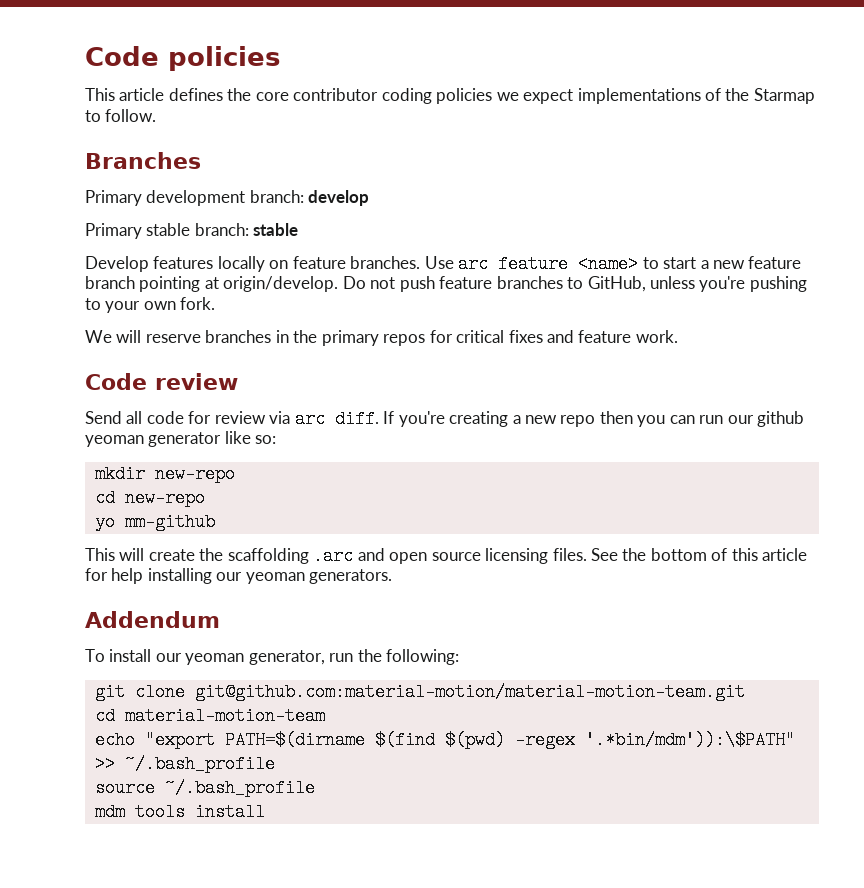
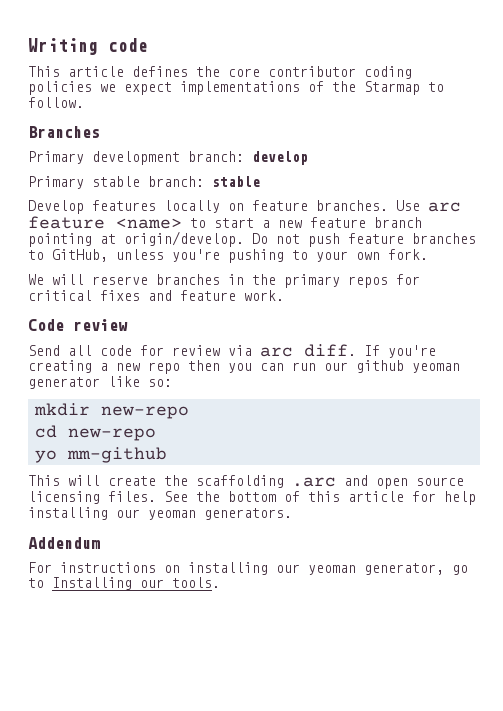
[85,46,280,71] Code policies -> [28,38,148,55] Writing code
[85,649,460,665] [94,683,745,701] [94,707,325,725] [94,731,795,749] [94,755,275,773] [94,779,315,797] [94,803,265,821] To install our yeoman generator, run the following: // git clone git@github.com:material-motion/material-motion-team.git // cd material-motion-team // echo "export PATH=$(dirname $(find $(pwd) -regex '.*bin/mdm')):\$PATH" >> ~/.bash_profile // source ~/.bash_profile // mdm tools install -> [28,562,468,575] [28,577,220,590] For instructions on installing our yeoman generator, go to Installing our tools.

